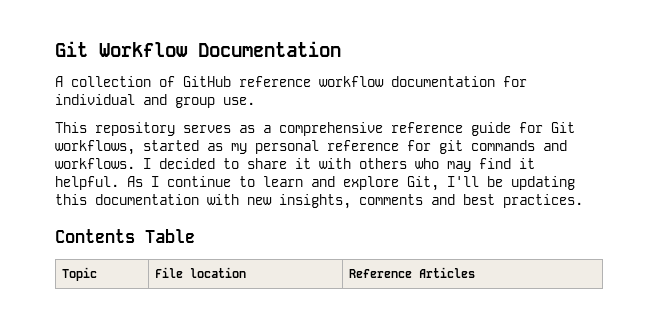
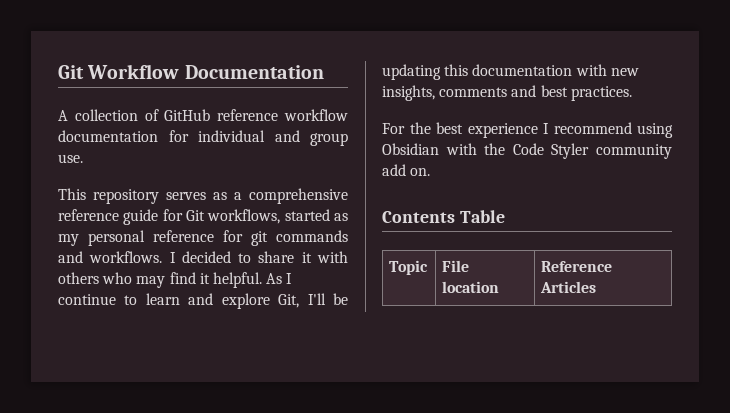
(583, 201) none -> [382,122,673,138] [382,143,672,159] [382,164,431,176] // For the best experience I recommend using Obsidian with the Code Styler community add on.

